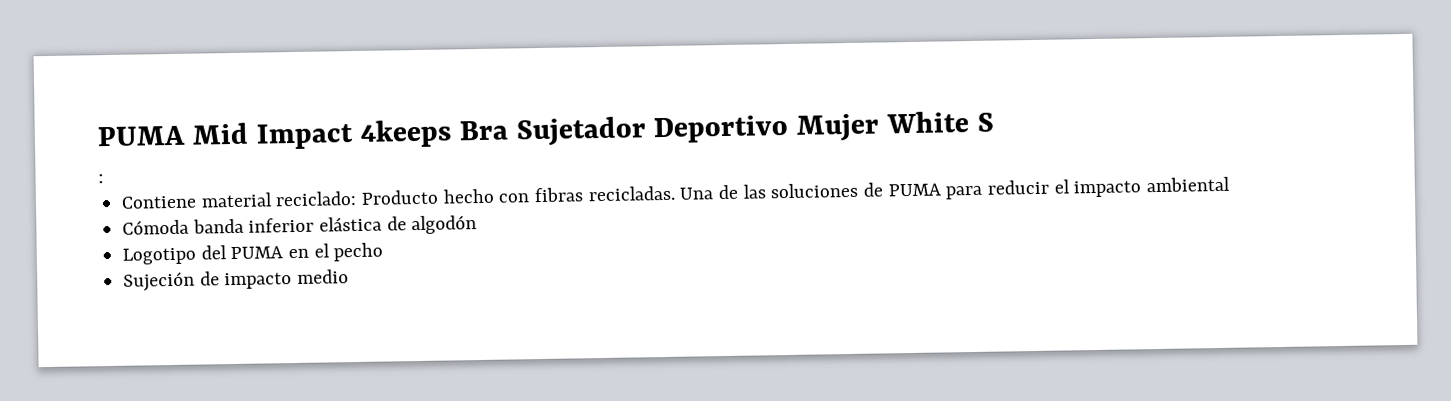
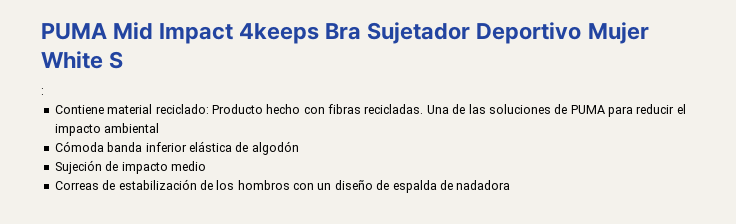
[122,242,384,265] [123,269,350,292] Logotipo del PUMA en el pecho // Sujeción de impacto medio -> [54,160,206,174] [54,179,511,193] Sujeción de impacto medio // Correas de estabilización de los hombros con un diseño de espalda de nadadora

